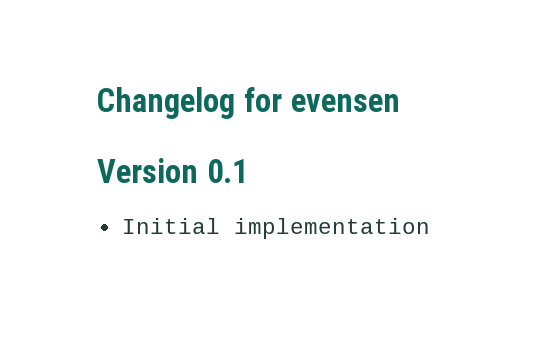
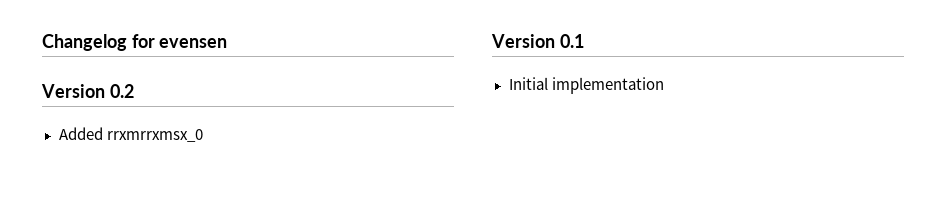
(400, 103) none -> [41,84,134,98] [58,127,203,142] // Version 0.2 // Added rrxmrrxmsx_0

